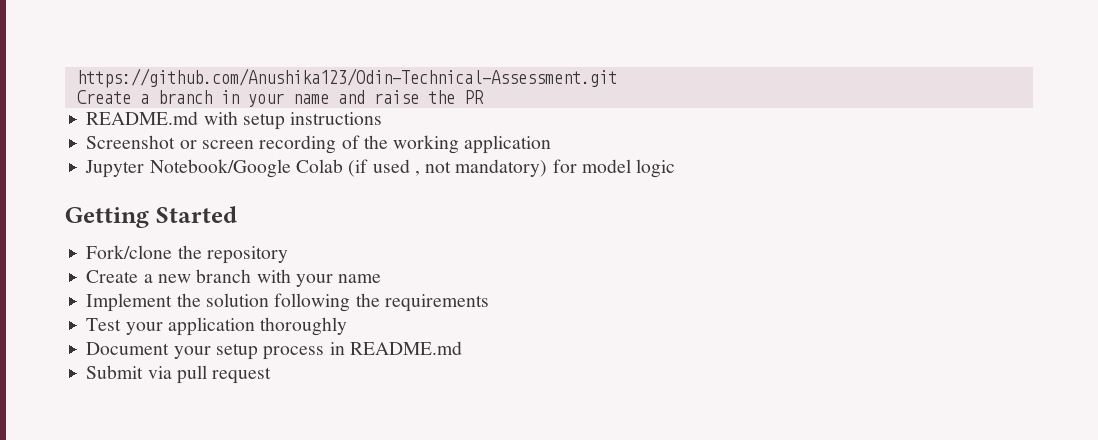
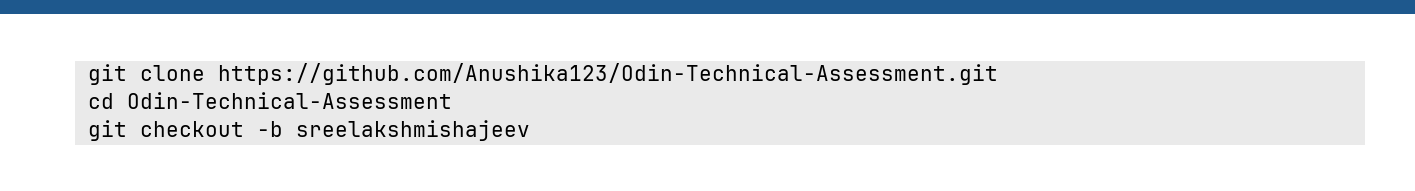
(76, 78) none -> [88,64,206,85] git clone
[76,90,484,107] [86,111,383,130] [86,135,552,154] [85,159,676,178] [65,206,237,228] [86,245,288,264] [86,269,382,287] [86,293,489,312] [86,317,348,336] [86,341,462,360] [86,365,272,384] Create a branch in your name and raise the PR // README.md with setup instructions // Screenshot or screen recording of the working application // Jupyter Notebook/Google Colab (if used , not mandatory) for model logic // Getting Started // Fork/clone the repository // Create a new branch with your name // Implement the solution following the requirements // Test your application thoroughly // Document your setup process in README.md // Submit via pull request -> [88,92,453,109] [88,120,531,141] cd Odin-Technical-Assessment // git checkout -b sreelakshmishajeev

